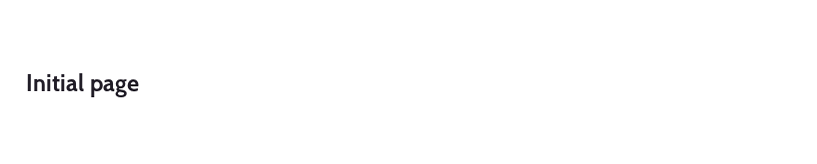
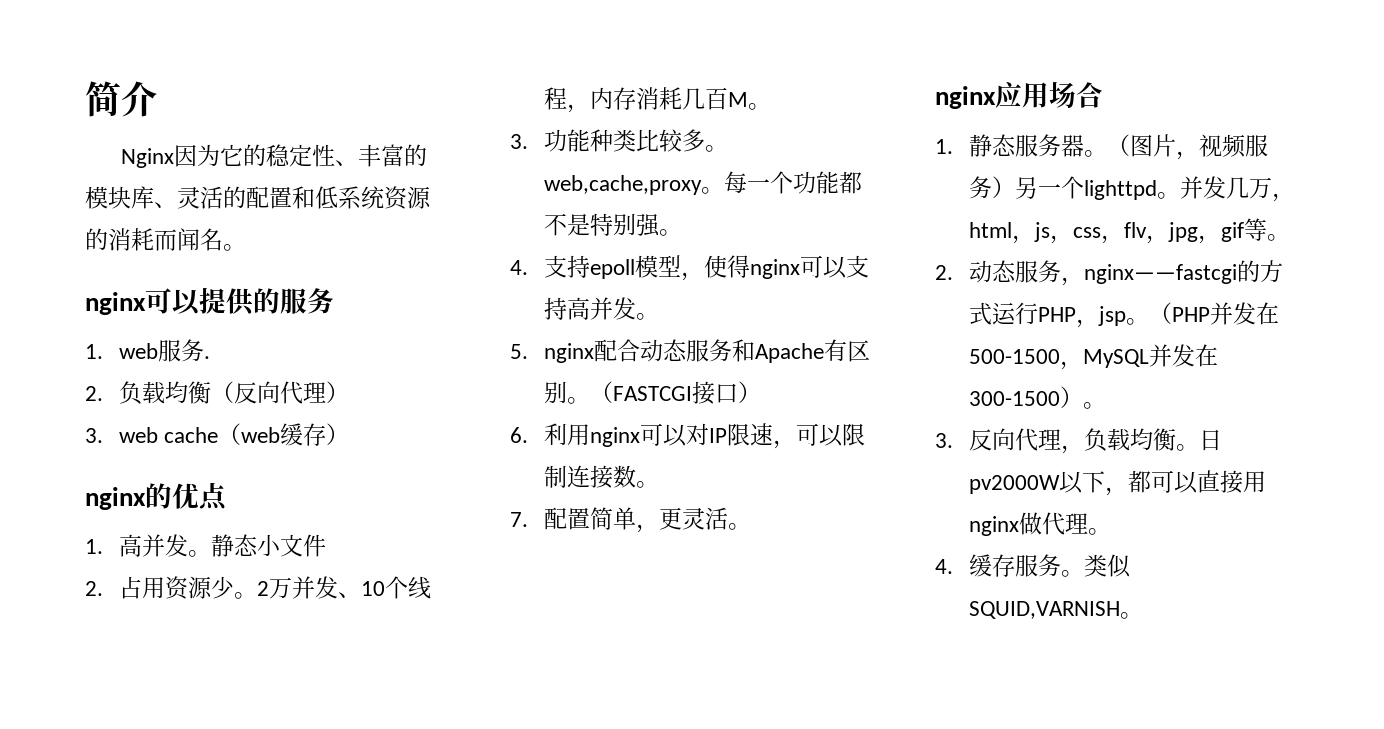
[25,73,141,98] Initial page -> [85,81,157,117] [120,144,427,168] [85,186,431,210] [85,228,246,251] [85,287,334,316] [85,339,210,362] [85,381,349,405] [85,423,350,446] [85,482,227,511] [85,534,326,557] [85,576,431,600] [543,87,771,113] [510,129,728,152] [543,171,862,195] [543,213,682,237] [510,255,869,281] [543,297,659,320] [510,339,870,363] [543,381,761,404] [510,423,865,449] [543,465,659,488] [510,507,751,533] [935,82,1103,109] [935,134,1268,160] [968,176,1295,202] [968,218,1290,244] [935,260,1283,286] [968,302,1279,328] [968,344,1218,370] [968,386,1106,409] [935,428,1222,454] [968,470,1266,496] [968,512,1111,536] [935,554,1131,578] [968,601,1143,619] 简介 // Nginx因为它的稳定性、丰富的模块库、灵活的配置和低系统资源的消耗而闻名。 // nginx可以提供的服务 // 1. web服务. // 2.负载均衡（反向代理） // 3. web cache（web缓存） // nginx的优点 // 1.高并发。静态小文件 // 2.占用资源少。2万并发、10个线程，内存消耗几百M。 // 3.功能种类比较多。web,cache,proxy。每一个功能都不是特别强。 // 4.支持epoll模型，使得nginx可以支持高并发。 // 5. nginx配合动态服务和Apache有区别。（FASTCGI接口） // 6.利用nginx可以对IP限速，可以限制连接数。 // 7.配置简单，更灵活。 // nginx应用场合 // 1.静态服务器。（图片，视频服务）另一个lighttpd。并发几万，html，js，css，flv，jpg，gif等。 // 2.动态服务，nginx——fastcgi的方式运行PHP，jsp。（PHP并发在500-1500，MySQL并发在300-1500）。 // 3.反向代理，负载均衡。日pv2000W以下，都可以直接用nginx做代理。 // 4.缓存服务。类似SQUID,VARNISH。

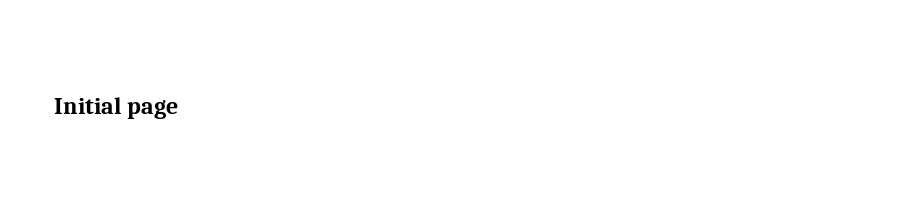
[85,81,157,117] [120,144,427,168] [85,186,431,210] [85,228,246,251] [85,287,334,316] [85,339,210,362] [85,381,349,405] [85,423,350,446] [85,482,227,511] [85,534,326,557] [85,576,431,600] [543,87,771,113] [510,129,728,152] [543,171,862,195] [543,213,682,237] [510,255,869,281] [543,297,659,320] [510,339,870,363] [543,381,761,404] [510,423,865,449] [543,465,659,488] [510,507,751,533] [935,82,1103,109] [935,134,1268,160] [968,176,1295,202] [968,218,1290,244] [935,260,1283,286] [968,302,1279,328] [968,344,1218,370] [968,386,1106,409] [935,428,1222,454] [968,470,1266,496] [968,512,1111,536] [935,554,1131,578] [968,601,1143,619] 简介 // Nginx因为它的稳定性、丰富的模块库、灵活的配置和低系统资源的消耗而闻名。 // nginx可以提供的服务 // 1. web服务. // 2.负载均衡（反向代理） // 3. web cache（web缓存） // nginx的优点 // 1.高并发。静态小文件 // 2.占用资源少。2万并发、10个线程，内存消耗几百M。 // 3.功能种类比较多。web,cache,proxy。每一个功能都不是特别强。 // 4.支持epoll模型，使得nginx可以支持高并发。 // 5. nginx配合动态服务和Apache有区别。（FASTCGI接口） // 6.利用nginx可以对IP限速，可以限制连接数。 // 7.配置简单，更灵活。 // nginx应用场合 // 1.静态服务器。（图片，视频服务）另一个lighttpd。并发几万，html，js，css，flv，jpg，gif等。 // 2.动态服务，nginx——fastcgi的方式运行PHP，jsp。（PHP并发在500-1500，MySQL并发在300-1500）。 // 3.反向代理，负载均衡。日pv2000W以下，都可以直接用nginx做代理。 // 4.缓存服务。类似SQUID,VARNISH。 -> [54,97,179,119] Initial page

